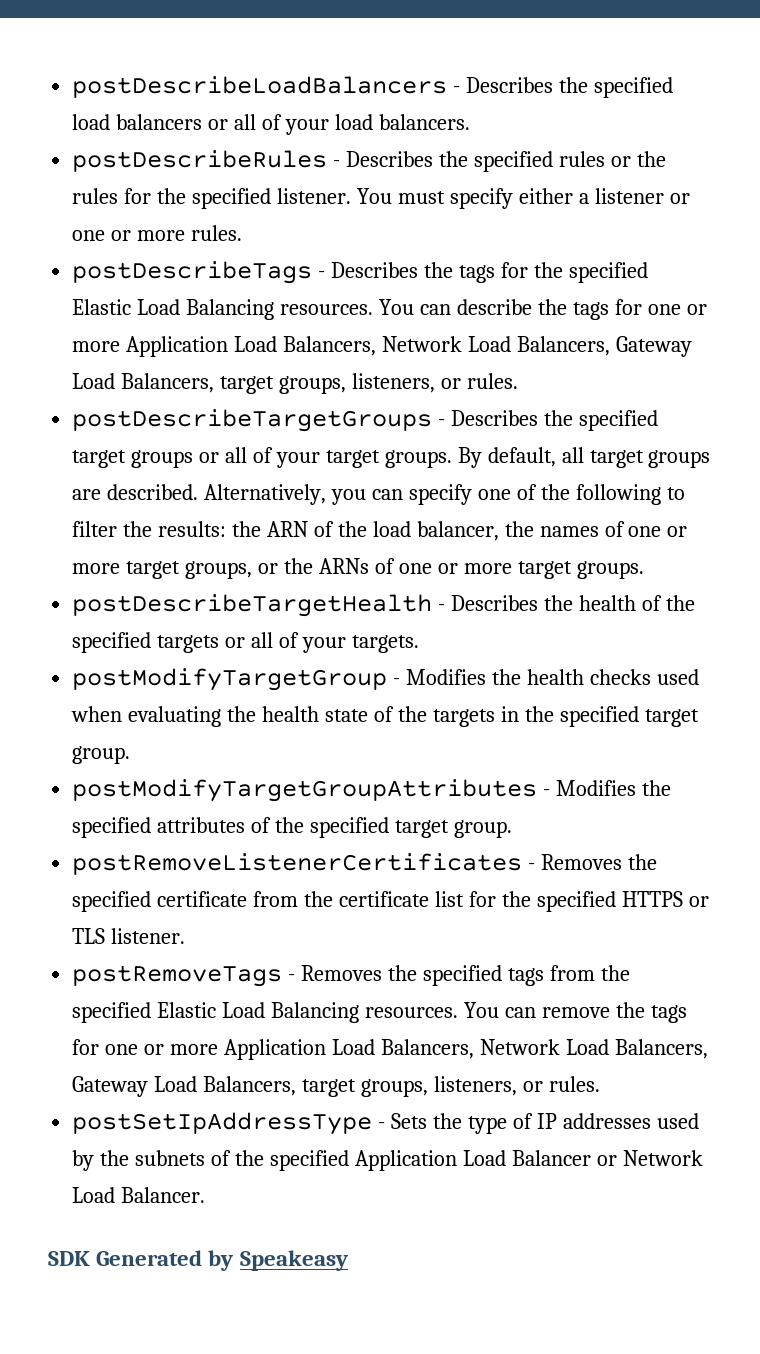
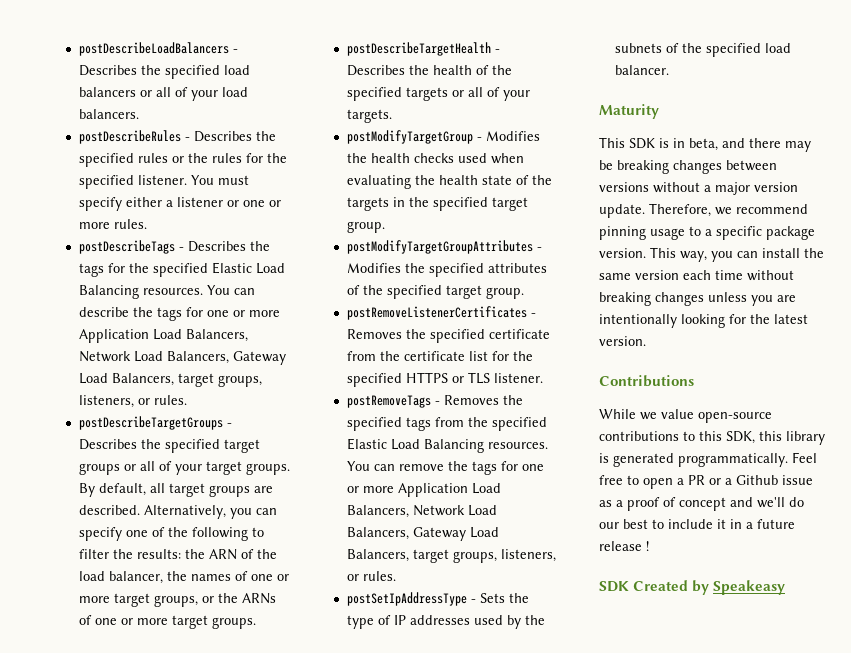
[354,1150,703,1171] [72,1187,206,1203] [48,1250,203,1266] Application Load Balancer or Network Load Balancer. // SDK Generated -> [764,43,791,53] [614,65,669,75] [599,104,659,119] [599,137,811,152] [599,160,777,174] [599,182,798,195] [599,203,808,218] [599,226,815,240] [599,247,824,262] [599,270,794,281] [599,292,796,306] [599,314,808,328] [599,336,646,346] [599,375,694,387] [599,409,772,423] [599,431,825,445] [599,452,817,467] [599,475,813,489] [599,497,804,511] [599,519,795,529] [599,541,649,551] [599,580,689,592] load balancer. // Maturity // This SDK is in beta, and there may be breaking changes between versions without a major version update. Therefore, we recommend pinning usage to a specific package version. This way, you can install the same version each time without breaking changes unless you are intentionally looking for the latest version. // Contributions // While we value open-source contributions to this SDK, this library is generated programmatically. Feel free to open a PR or a Github issue as a proof of concept and we'll do our best to include it in a future release ! // SDK Created

